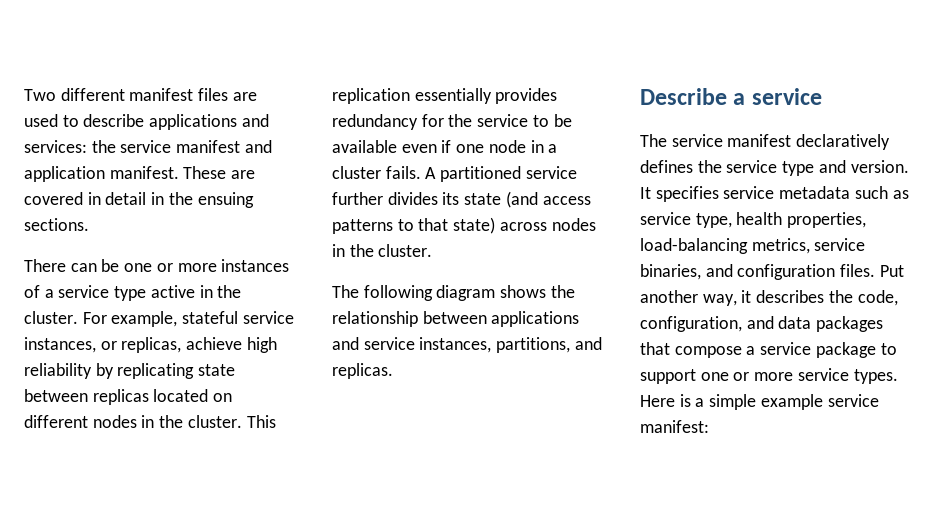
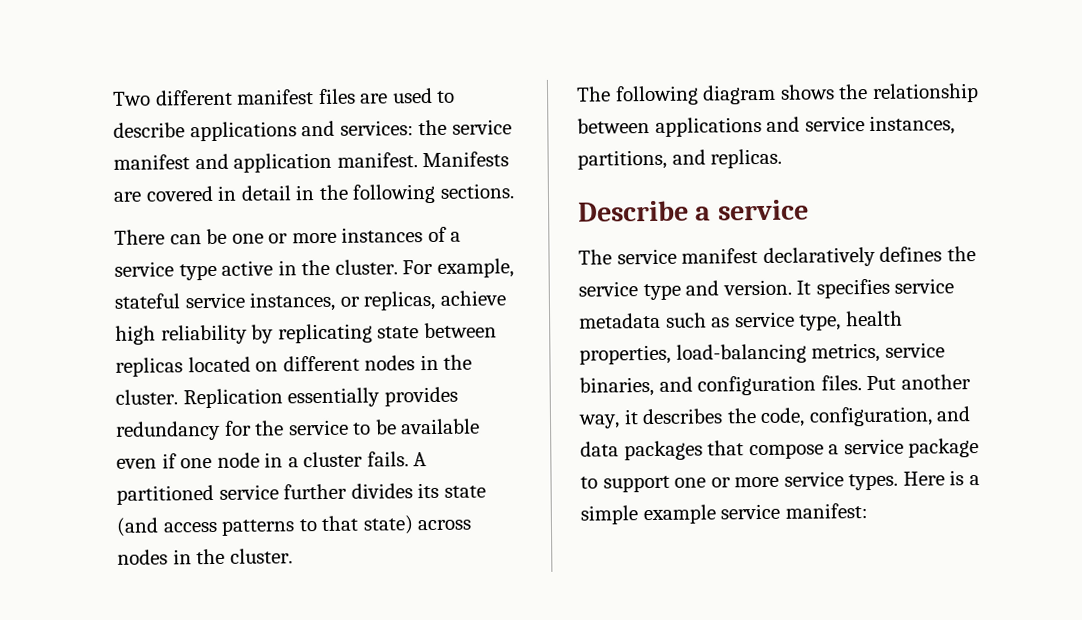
[183,166,227,179] These -> [422,151,510,168] Manifests
[197,192,254,208] ensuing -> [352,183,437,204] following
[246,415,276,428] [332,88,410,104] This replication -> [182,388,283,409] Replication

